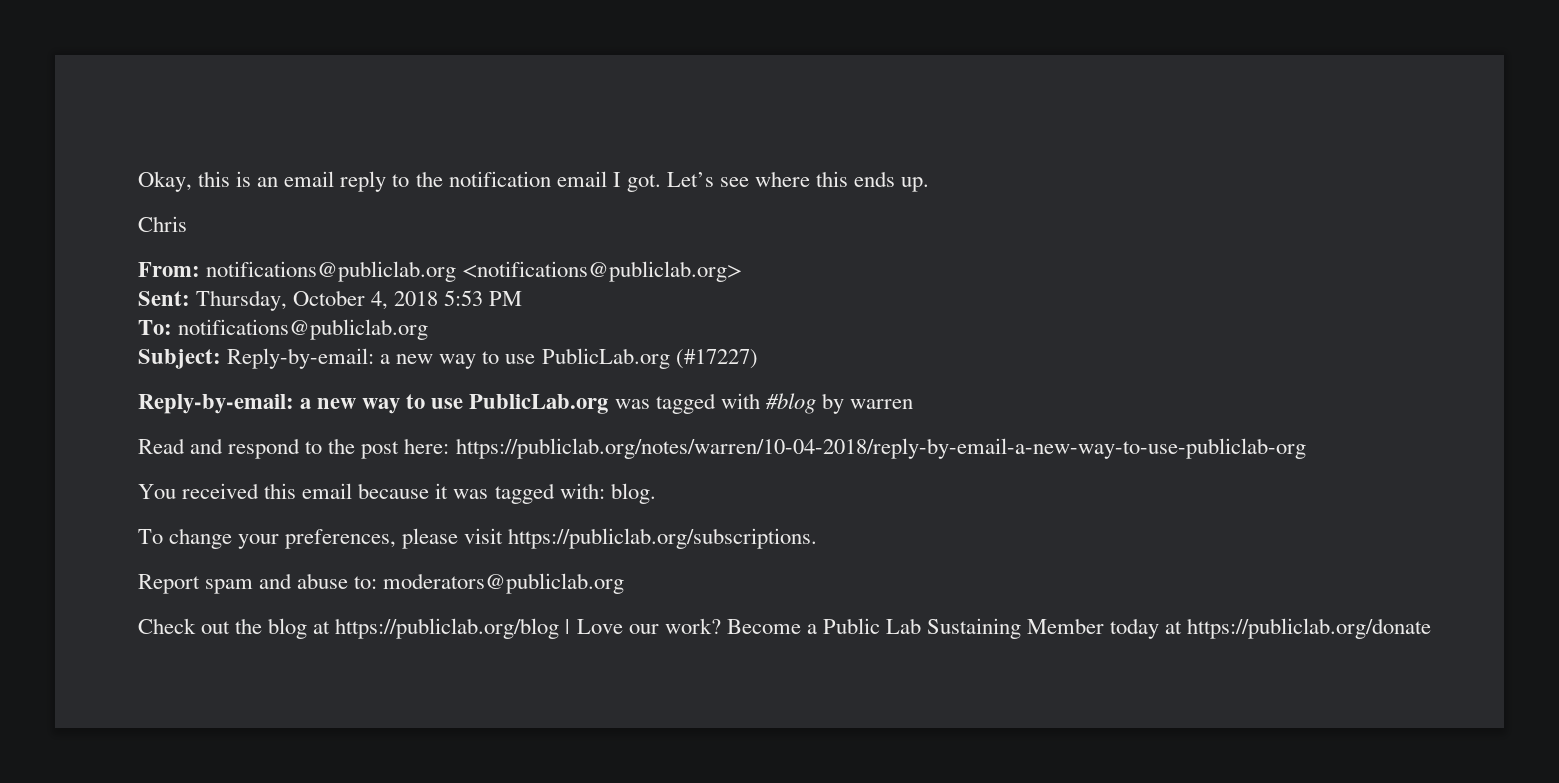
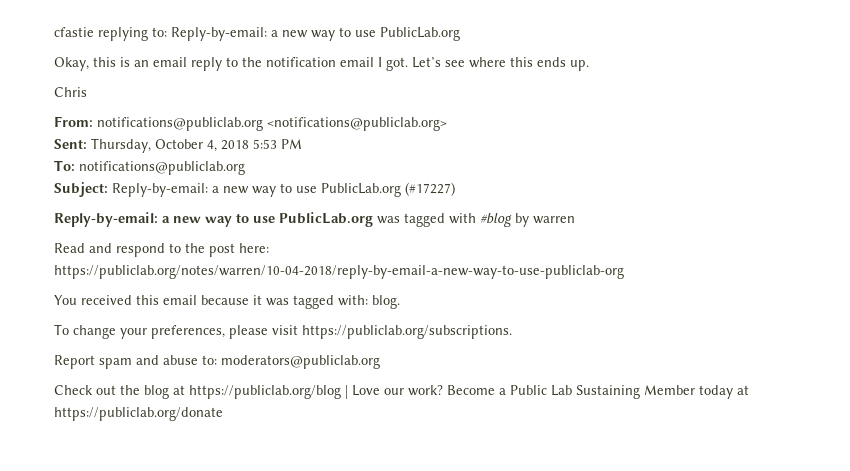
(138, 181) none -> [54,27,460,41] cfastie replying to: Reply-by-email: a new way to use PublicLab.org //

